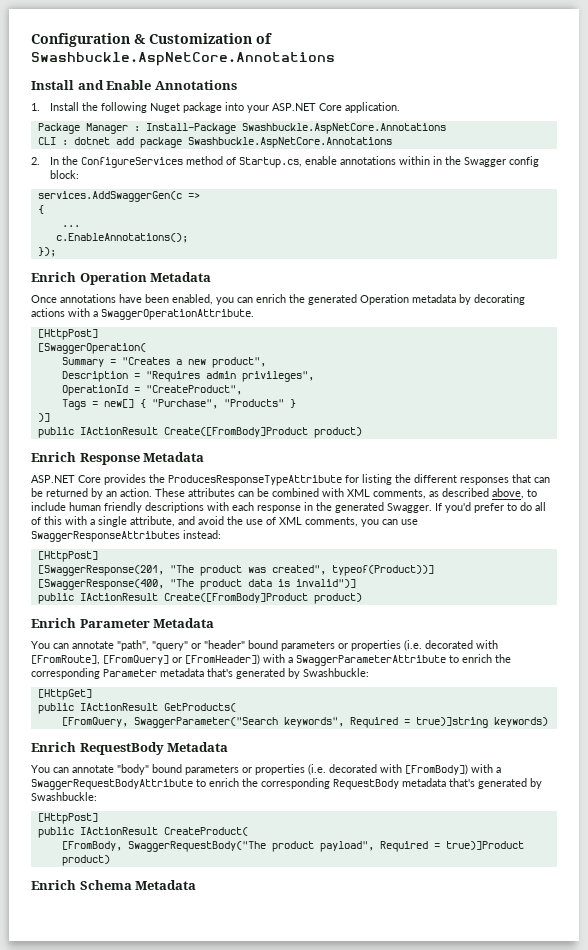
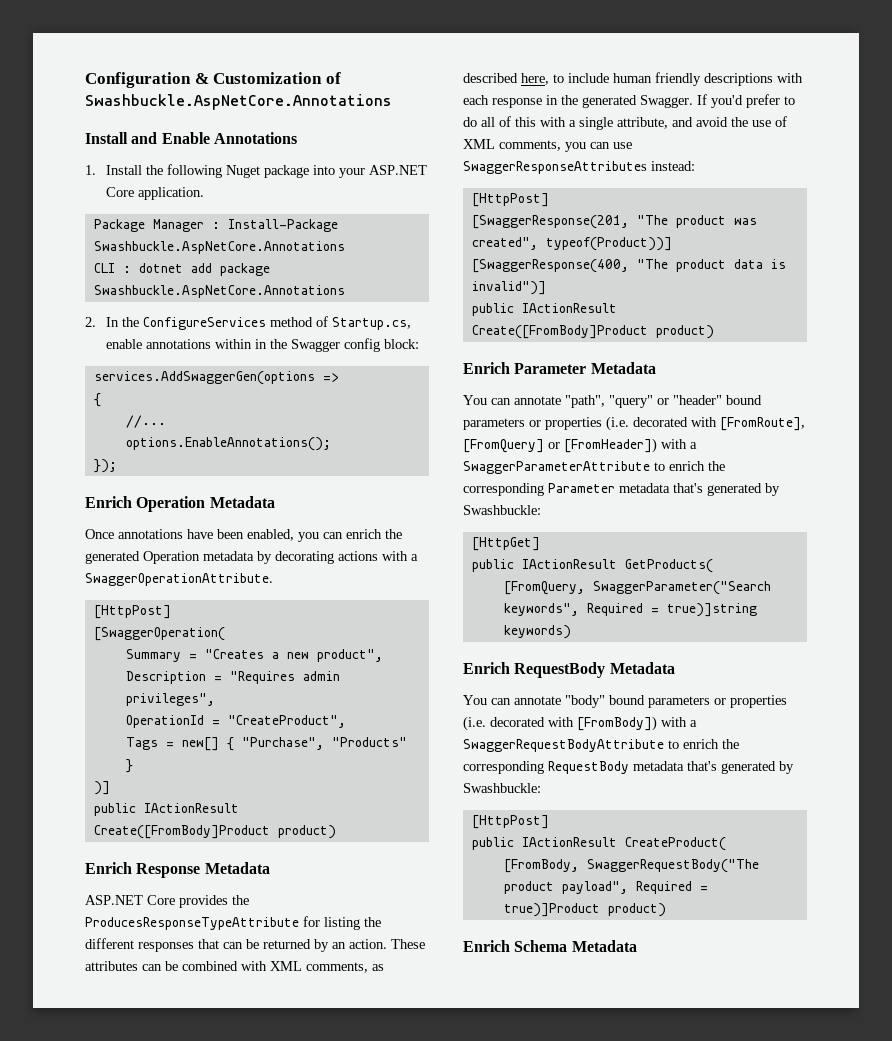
[37,191,182,202] services.AddSwaggerGen(c -> [93,371,315,385] services.AddSwaggerGen(options
[61,225,80,227] [55,233,188,243] ... // c.EnableAnnotations(); -> [125,415,166,428] [125,437,331,451] //... // options.EnableAnnotations();
[492,488,524,499] above, -> [521,73,549,85] here,

